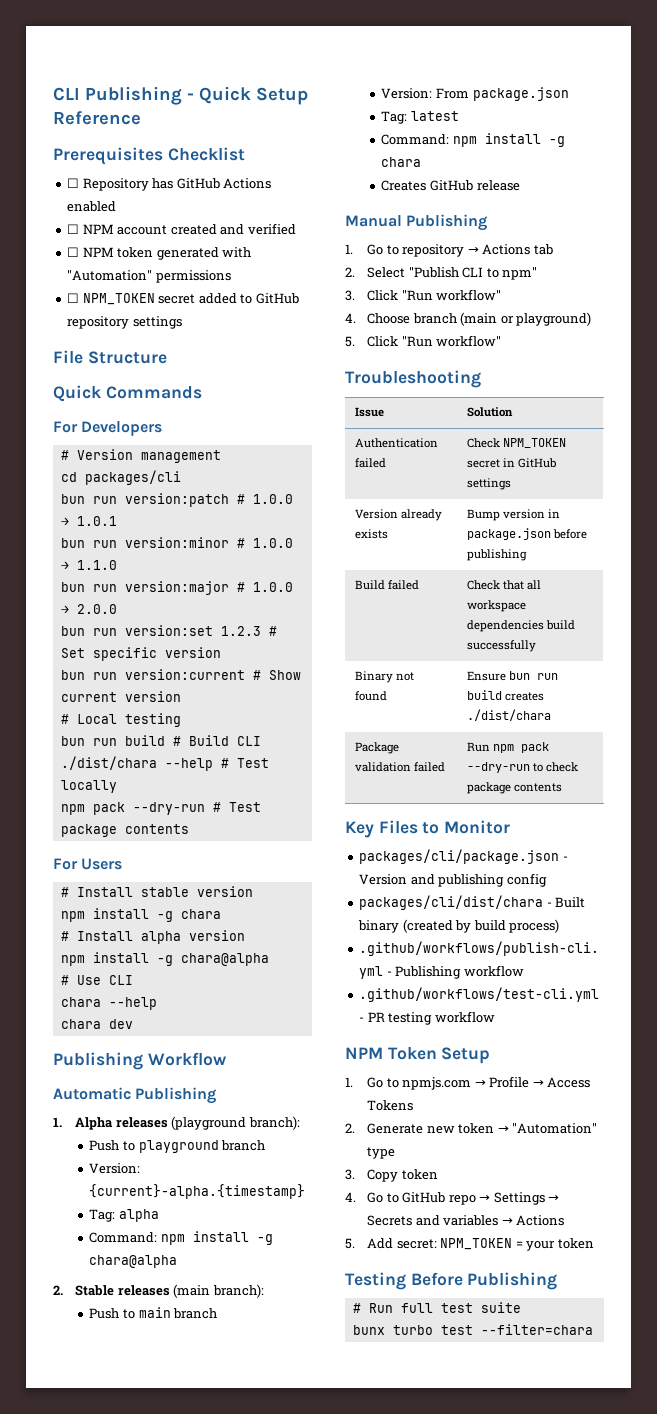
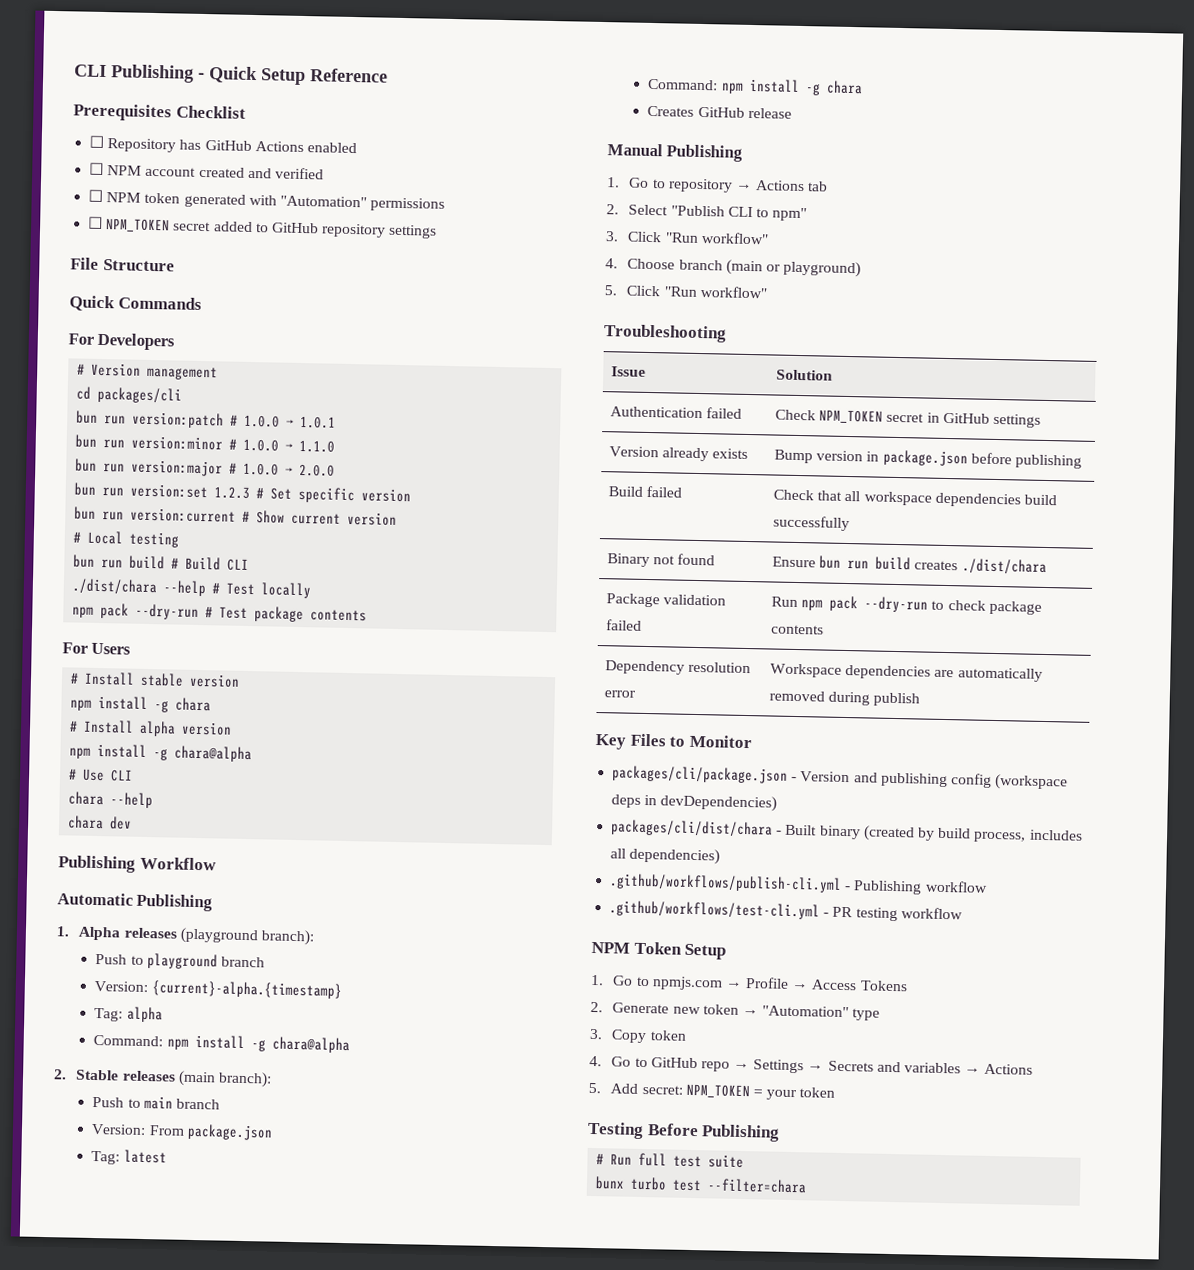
(562, 787) none -> [604,660,752,675] [603,690,636,698] [769,663,1043,682] [768,690,921,707] // Dependency resolution error | Workspace dependencies are automatically removed during publish
(547, 880) none -> [994,774,1069,791] [611,794,778,812] (workspace deps in devDependencies)
[509,919,560,933] process) -> [973,829,1083,843] [610,847,721,865] process, includes all dependencies)

